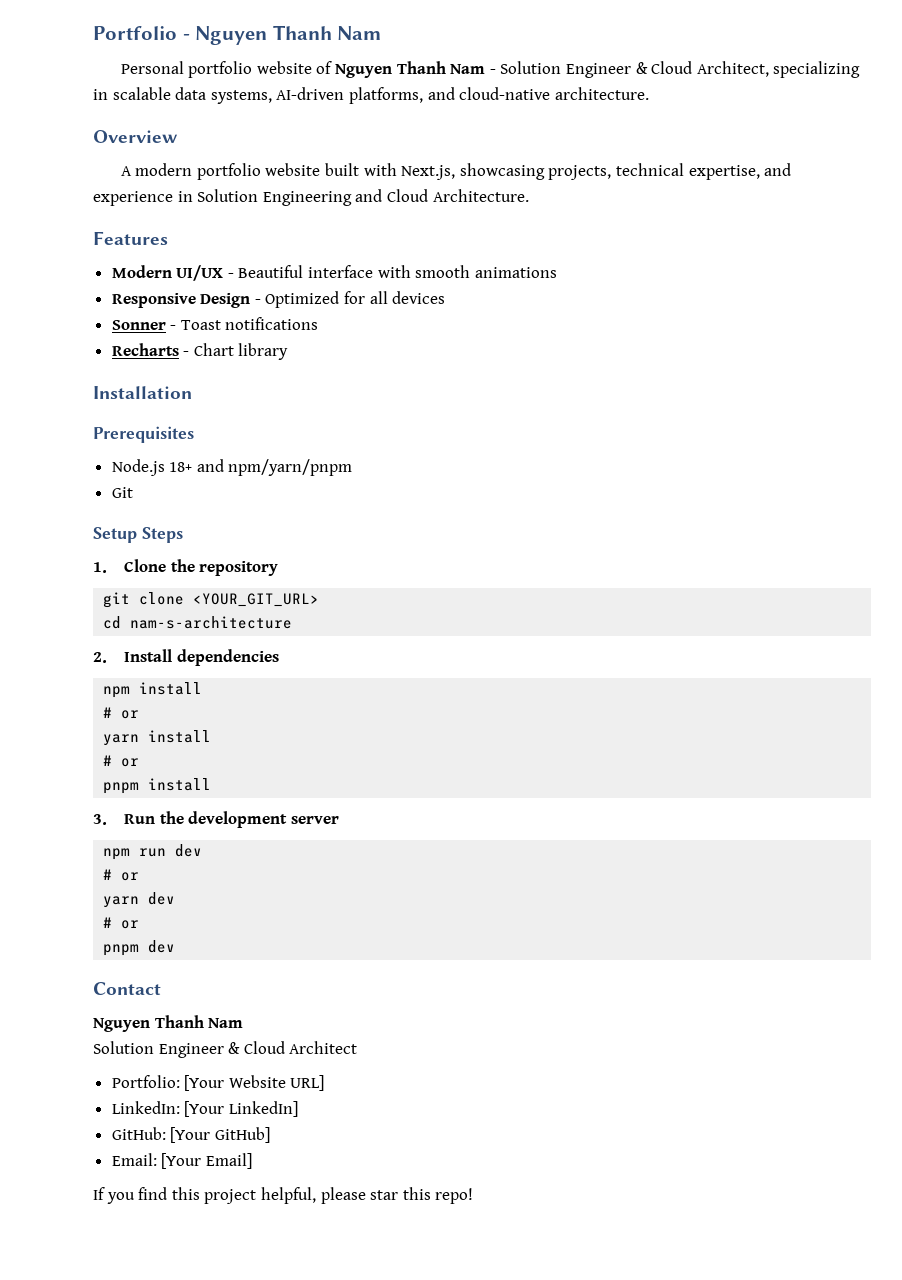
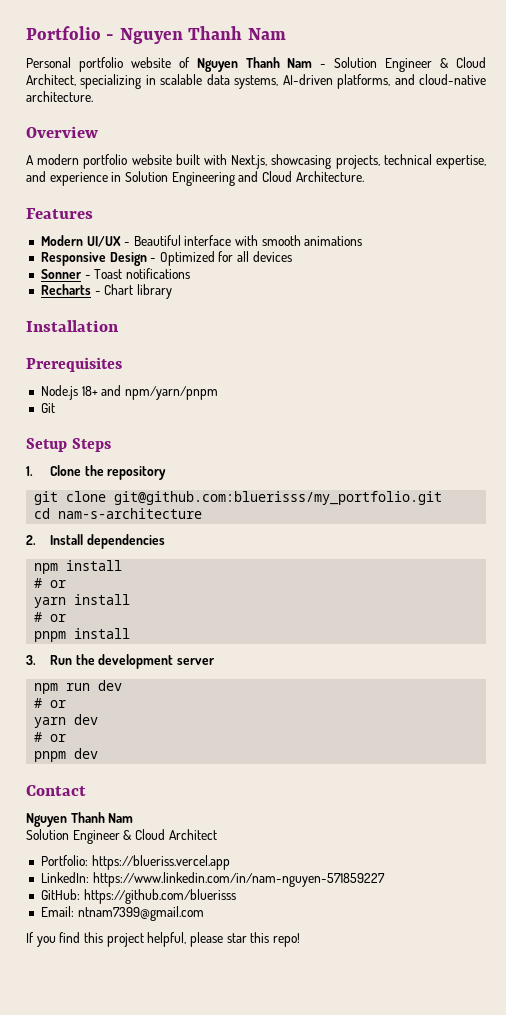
[193,593,320,607] <YOUR_GIT_URL> -> [114,491,443,505] git@github.com:bluerisss/my_portfolio.git
[184,1075,325,1091] [Your Website URL] -> [91,855,231,870] https://blueriss.vercel.app
[184,1101,298,1117] [Your LinkedIn] -> [92,872,386,887] https://www.linkedin.com/in/nam-nguyen-571859227
[170,1127,270,1143] [Your GitHub] -> [83,889,237,904] https://github.com/bluerisss
[161,1153,252,1169] [Your Email] -> [77,906,204,921] ntnam7399@gmail.com

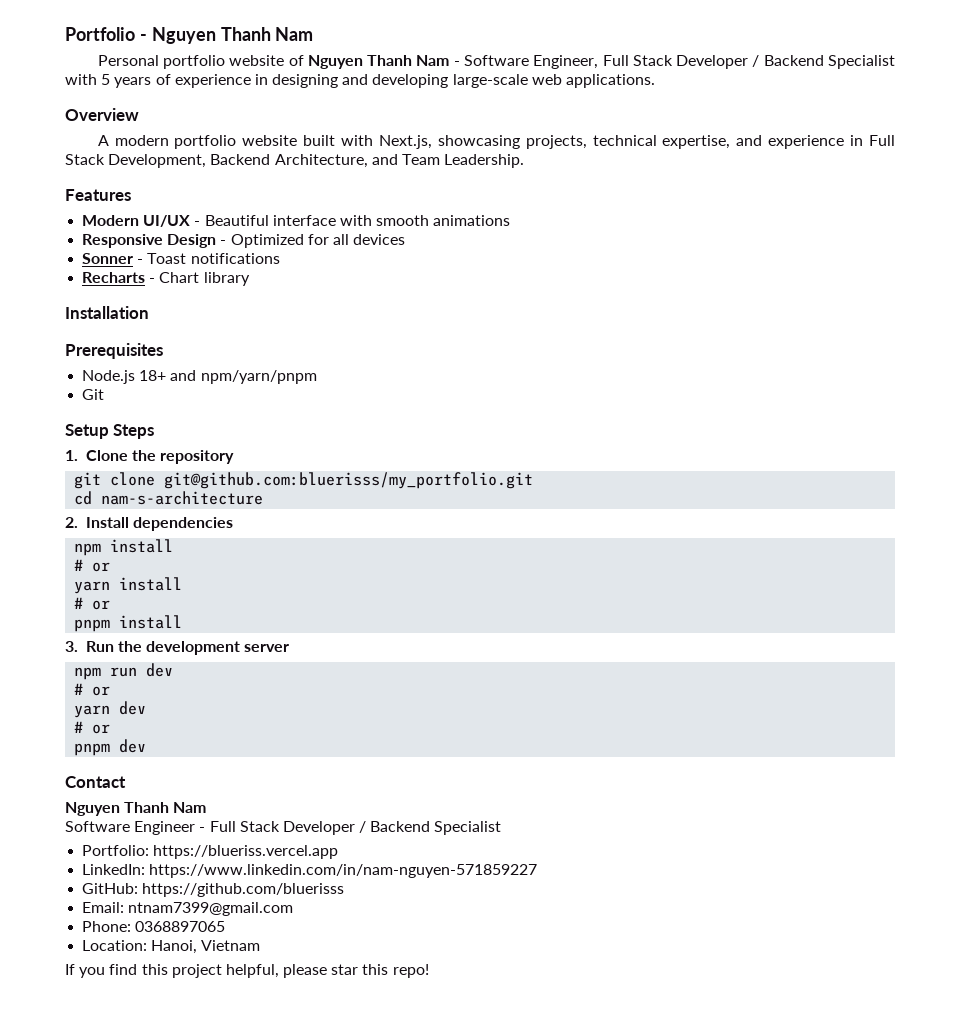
[334,57,487,72] [26,74,487,89] [26,91,93,102] Solution Engineer & Cloud Architect, specializing in scalable data systems, AI-driven platforms, and cloud-native architecture. -> [463,55,895,69] [65,74,656,88] Software Engineer, Full Stack Developer / Backend Specialist with 5 years of experience in designing and developing large-scale web applications.
[124,171,364,186] Solution Engineering and Cloud Architecture. -> [869,135,896,146] [65,154,525,168] Full Stack Development, Backend Architecture, and Team Leadership.
[26,829,217,844] Solution Engineer & Cloud Architect -> [65,821,502,835] Software Engineer - Full Stack Developer / Backend Specialist
(204, 913) none -> [82,921,226,932] [82,940,261,954] // Phone: 0368897065 // Location: Hanoi, Vietnam

